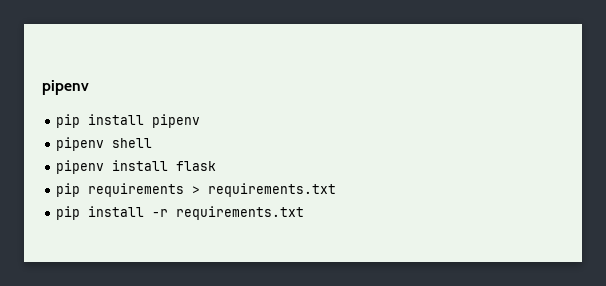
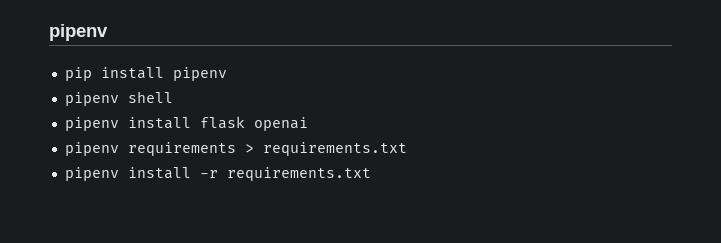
[56,183,81,197] // pip -> [253,117,308,131] [64,142,119,156] openai // pipenv
[56,206,81,220] pip -> [64,167,119,181] pipenv

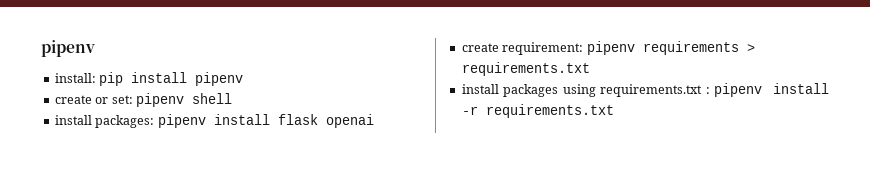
[49,24,108,41] pipenv // -> [41,40,95,57] [54,73,96,83] pipenv // install:
(227, 74) none -> [54,95,133,104] create or set:
(173, 97) none -> [54,115,155,128] install packages:
(308, 124) none -> [461,42,584,55] create requirement:
(407, 149) none -> [461,84,710,97] install packages using requirements.txt :

